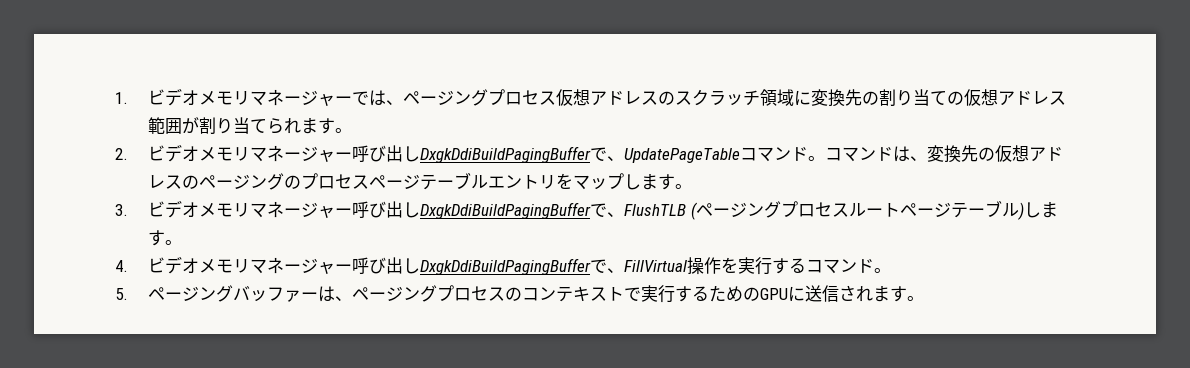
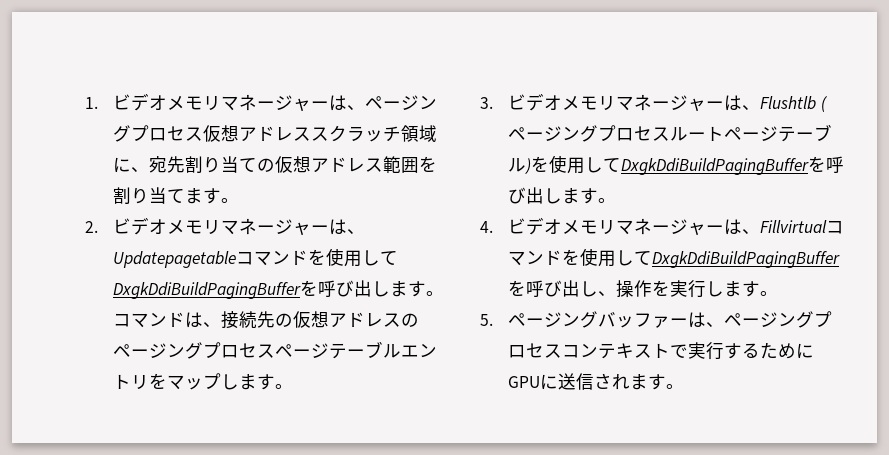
[352,91,370,105] で -> (329, 105) none
[658,91,676,105] の -> (311, 134) none
[811,89,880,107] 変換先の -> [130,156,185,173] 、宛先
[182,117,302,134] が割り当てられ -> [418,156,437,172] [112,187,185,204] を割り当て
[352,145,809,163] 呼び出しDxgkDdiBuildPagingBufferで、UpdatePageTableコマンド -> [328,219,365,235] [112,248,398,268] [112,280,426,299] は、Updatepagetableコマンドを使用してDxgkDdiBuildPagingBufferを呼び出します
[927,145,962,163] 変換 -> [220,311,257,329] 接続
[284,175,302,189] の -> (203, 350) none
[352,201,687,219] 呼び出しDxgkDdiBuildPagingBufferで、FlushTLB -> [723,95,816,111] は、Flushtlb
(1025, 211) none -> [530,155,844,175] [507,187,544,204] を使用してDxgkDdiBuildPagingBufferを呼び出
[352,257,875,275] 呼び出しDxgkDdiBuildPagingBufferで、FillVirtual操作を実行するコマンド -> [723,219,844,235] [507,248,840,268] [507,280,760,298] は、Fillvirtualコマンドを使用してDxgkDdiBuildPagingBufferを呼び出し、操作を実行します
[505,287,523,301] の -> (562, 351) none
[743,287,761,301] の -> [795,343,814,359] に

